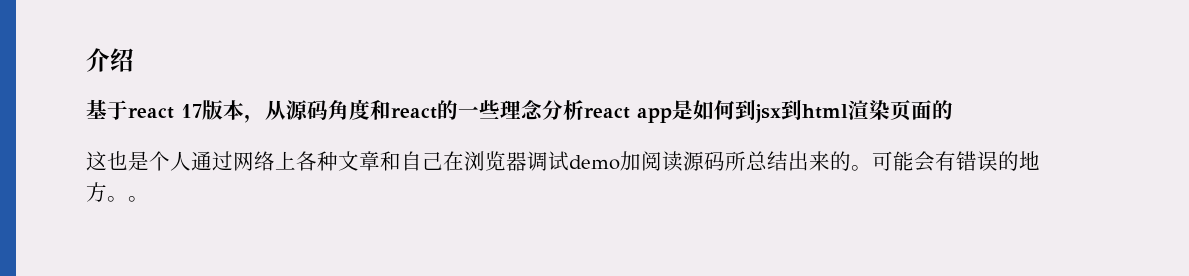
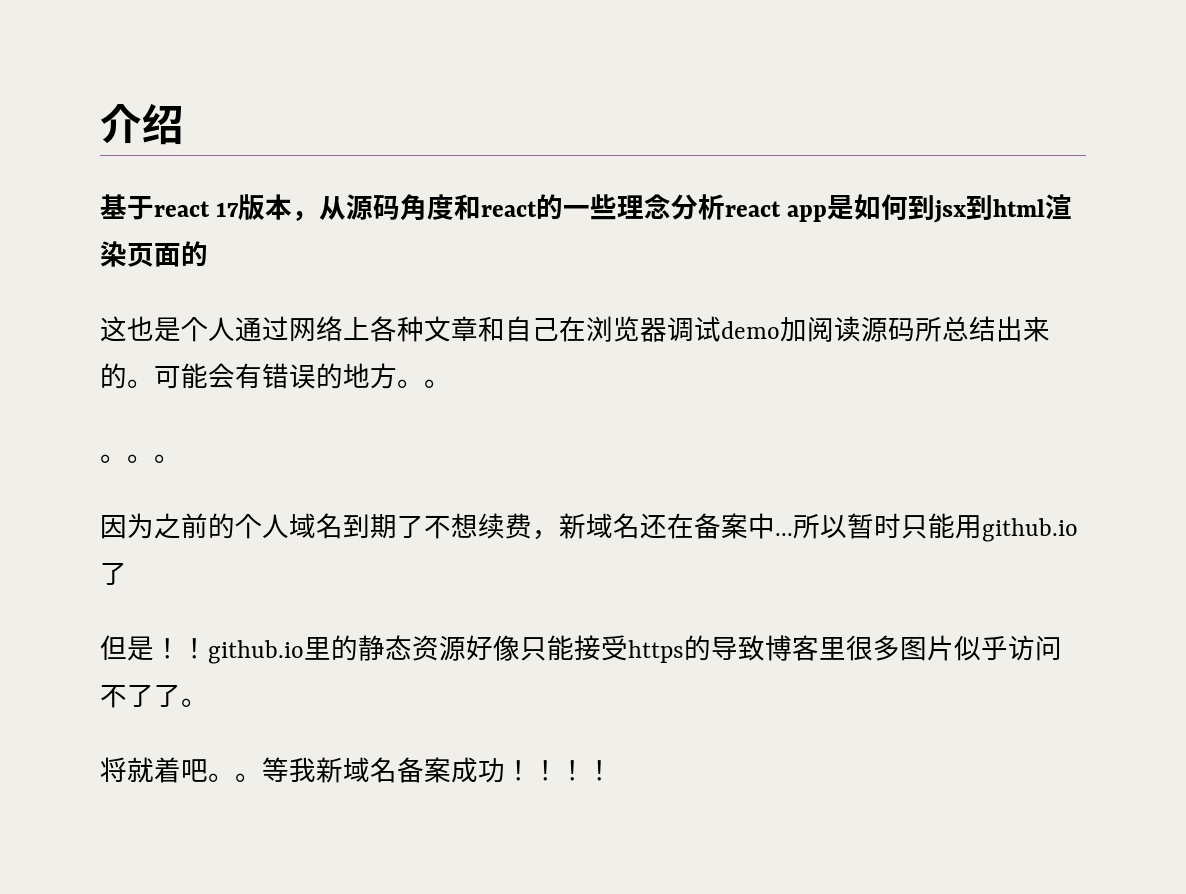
(149, 199) none -> [100,454,181,463] [100,513,1078,542] [100,562,127,585] [100,635,1062,664] [100,684,208,708] [100,757,613,783] // 。。。 // 因为之前的个人域名到期了不想续费，新域名还在备案中...所以暂时只能用github.io了 // 但是！！github.io里的静态资源好像只能接受https的导致博客里很多图片似乎访问不了了。 // 将就着吧。。等我新域名备案成功！！！！

